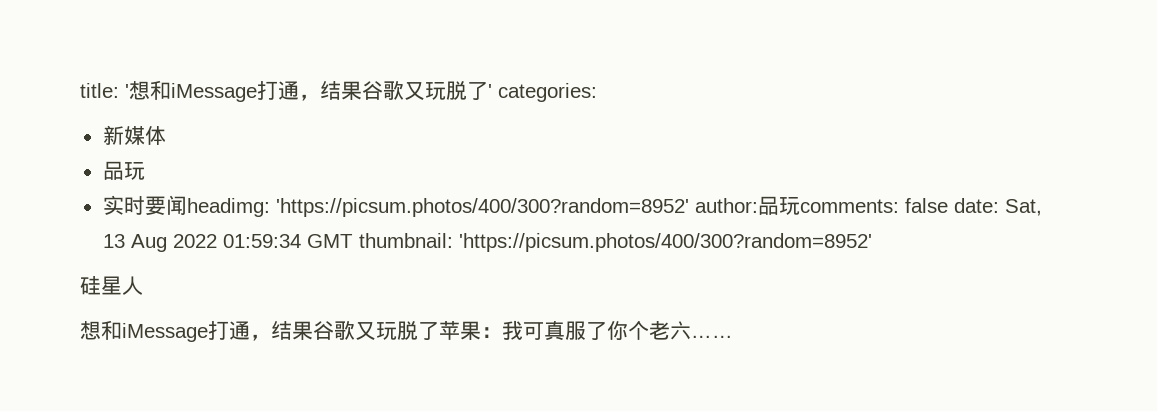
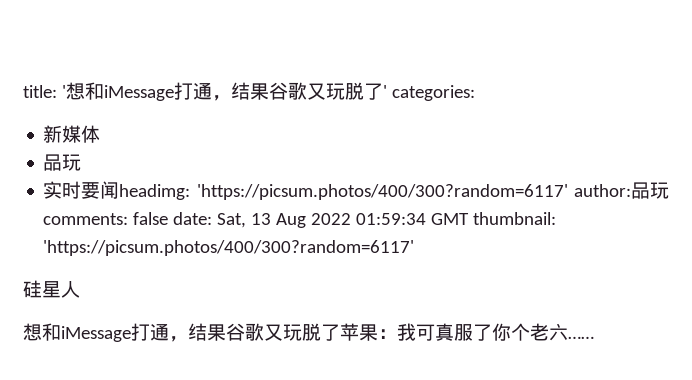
[275,198,689,217] 'https://picsum.photos/400/300?random=8952' -> [196,184,568,200] 'https://picsum.photos/400/300?random=6117'
[458,233,872,252] 'https://picsum.photos/400/300?random=8952' -> [43,240,415,256] 'https://picsum.photos/400/300?random=6117'

